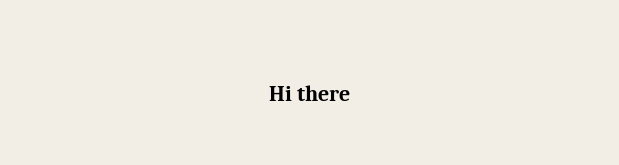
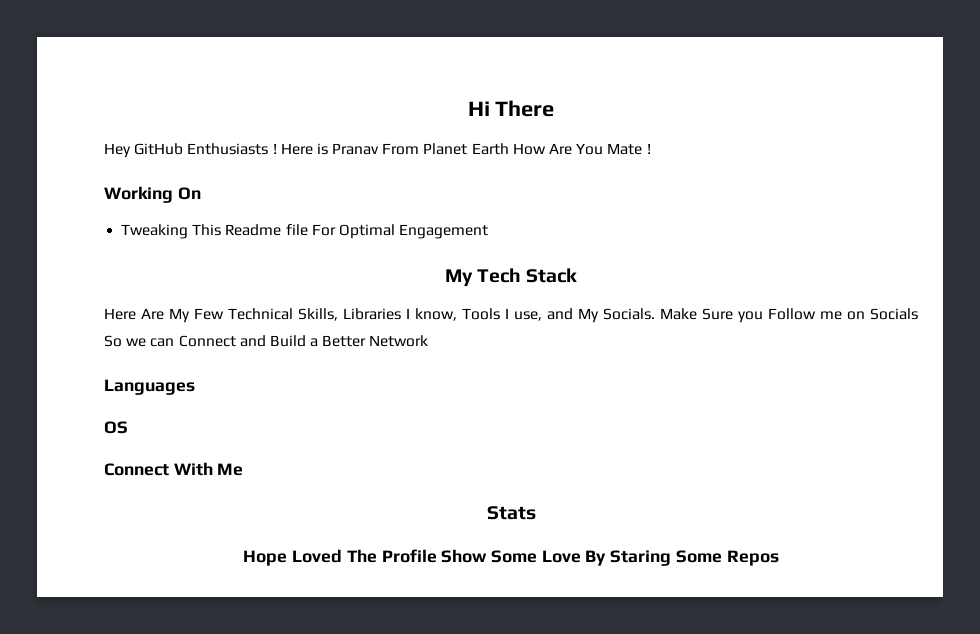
[297,85,351,101] there -> [495,100,555,117] [104,143,651,158] [104,186,201,203] [121,224,489,239] [444,268,578,287] [104,308,918,323] [104,335,429,347] [104,379,195,395] [104,421,128,434] [104,462,244,476] [486,506,536,520] [243,549,779,566] There // Hey GitHub Enthusiasts ! Here is Pranav From Planet Earth How Are You Mate ! // Working On // Tweaking This Readme file For Optimal Engagement // My Tech Stack // Here Are My Few Technical Skills, Libraries I know, Tools I use, and My Socials. Make Sure you Follow me on Socials So we can Connect and Build a Better Network // Languages // OS // Connect With Me // Stats // Hope Loved The Profile Show Some Love By Staring Some Repos

